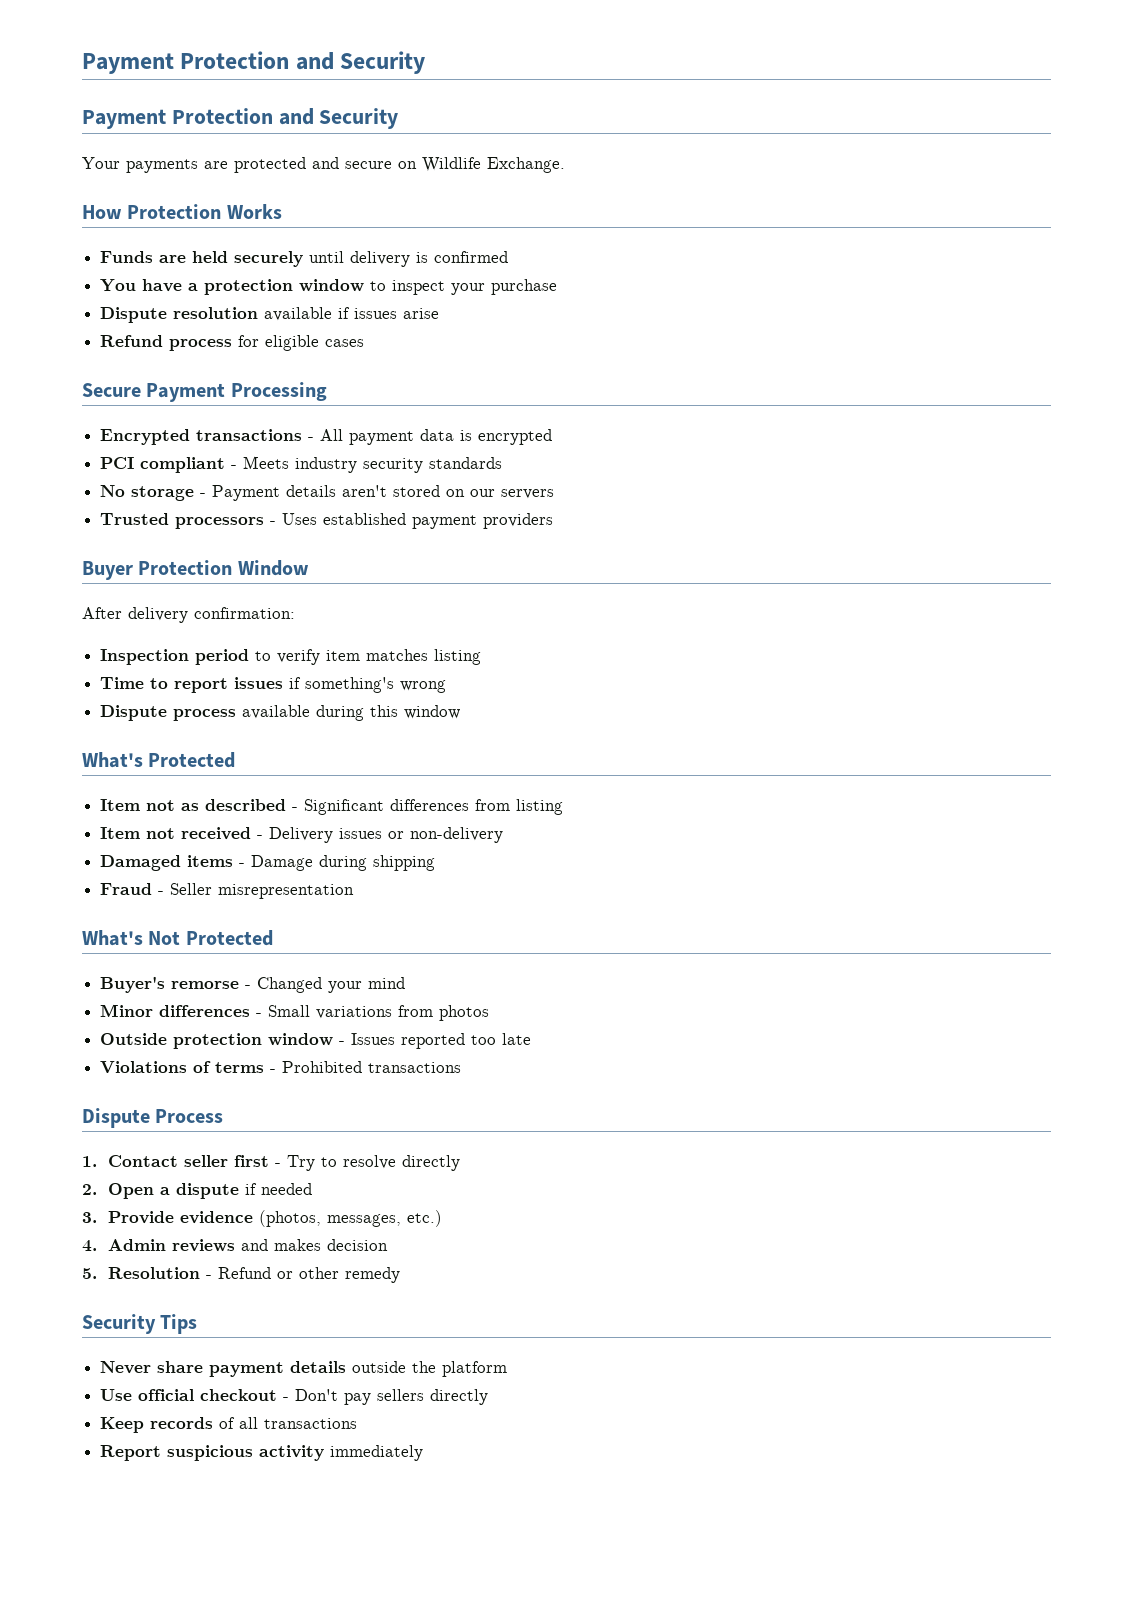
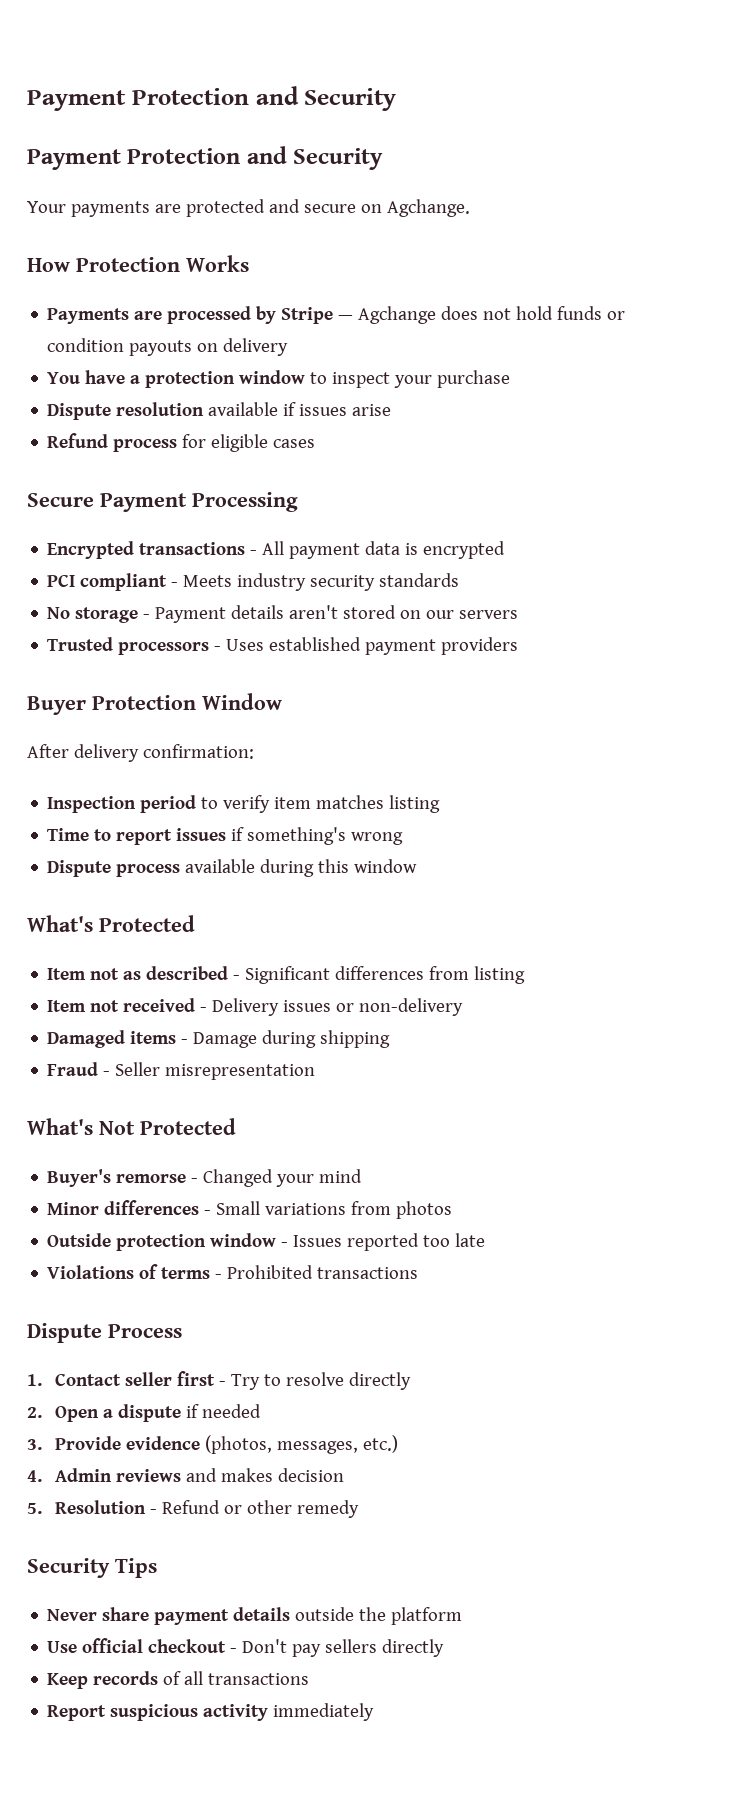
[422,157,565,173] Wildlife Exchange. -> [386,199,470,217] Agchange.
[100,251,509,267] Funds are held securely until delivery is confirmed -> [47,306,626,324] [47,338,289,356] Payments are processed by Stripe — Agchange does not hold funds or condition payouts on delivery

